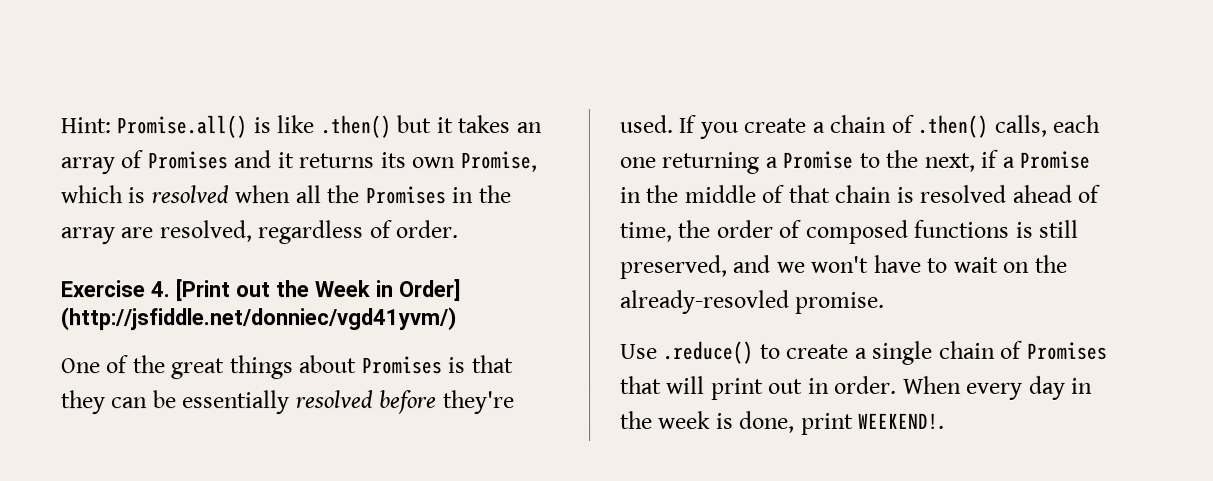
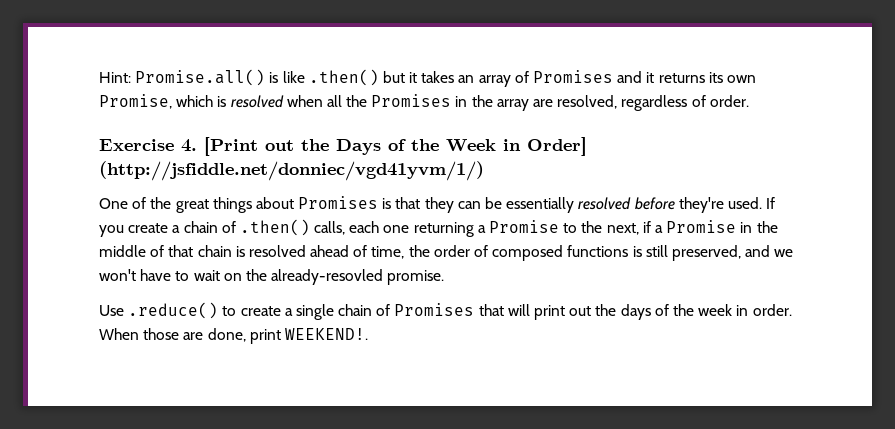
(310, 289) none -> [336,139,439,155] Days of the
[61,307,457,331] (http://jsfiddle.net/donniec/vgd41yvm/) -> [99,161,484,181] (http://jsfiddle.net/donniec/vgd41yvm/1/)
[807,375,1094,400] [620,410,734,429] in order. When every day in the week is -> [595,304,792,320] [99,328,204,340] the days of the week in order. When those are

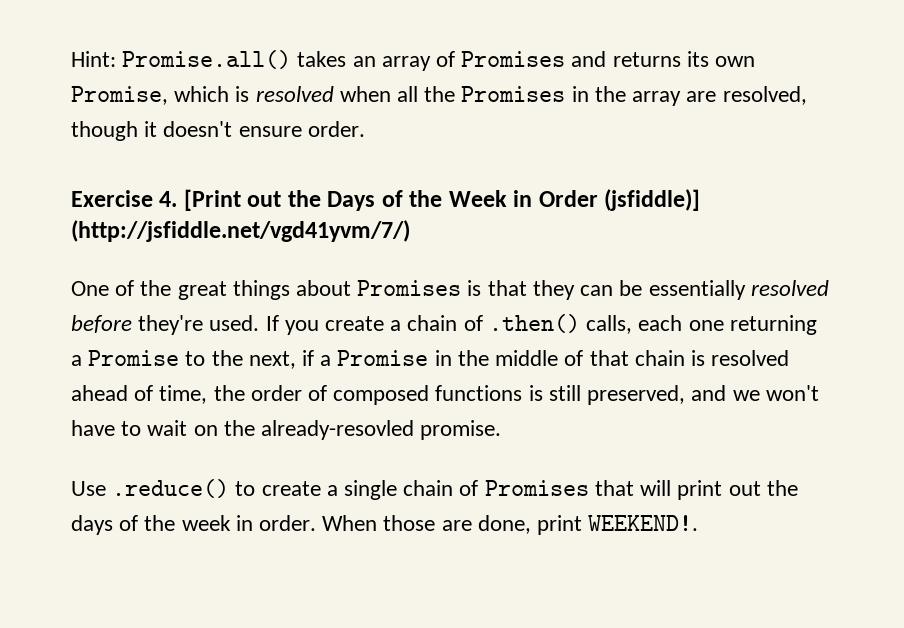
[269,69,418,86] is like .then() but it -> (292, 59) none
[646,72,655,83] it -> (607, 59) none
[621,95,706,111] regardless of -> [71,121,302,141] though it doesn't ensure
[527,137,587,156] [99,161,484,181] Order] (http://jsfiddle.net/donniec/vgd41yvm/1/) -> [538,189,701,211] [71,220,410,242] Order (jsfiddle)] (http://jsfiddle.net/vgd41yvm/7/)

